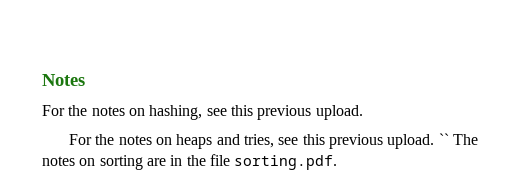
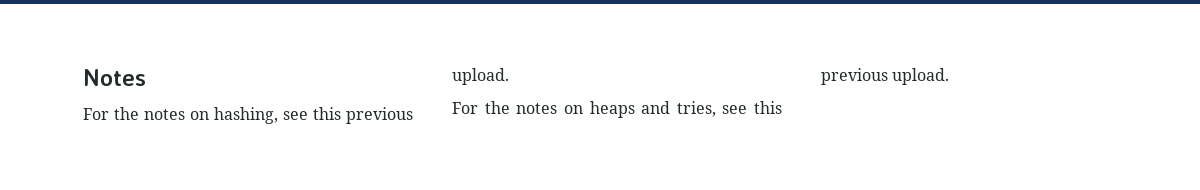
[438,133,478,145] [42,154,338,170] `` The notes on sorting are in the file sorting.pdf. -> (950, 76) none

